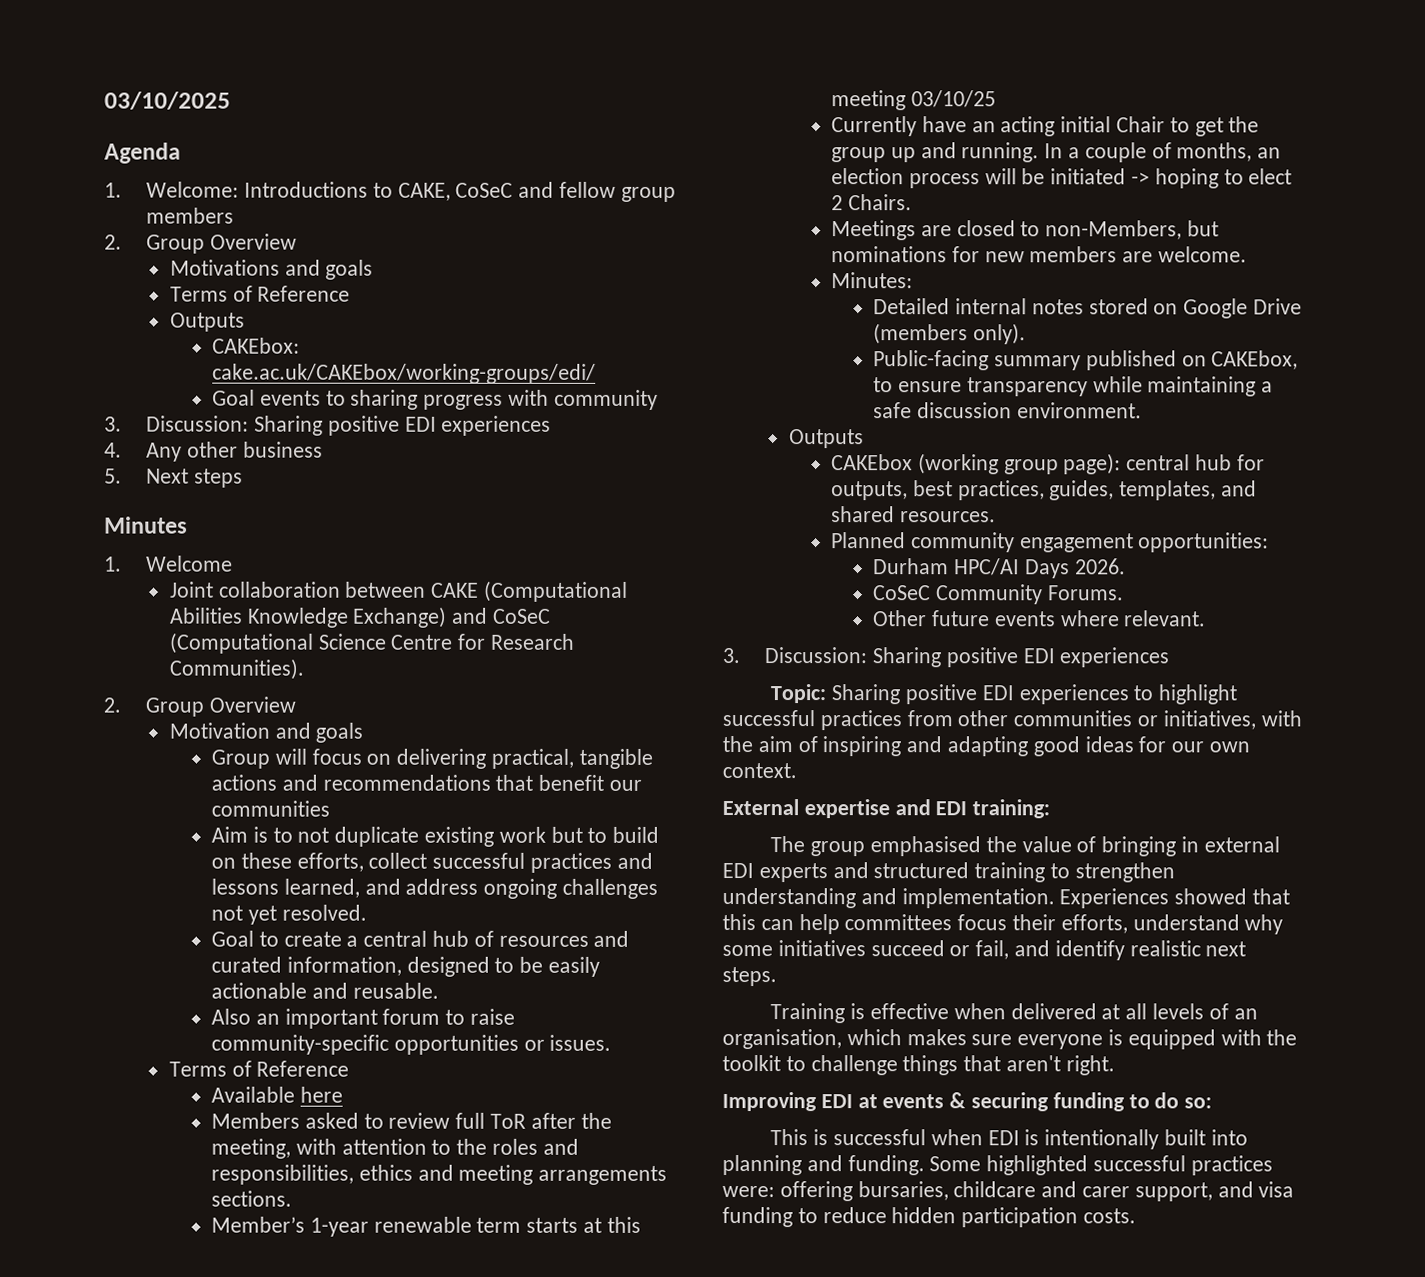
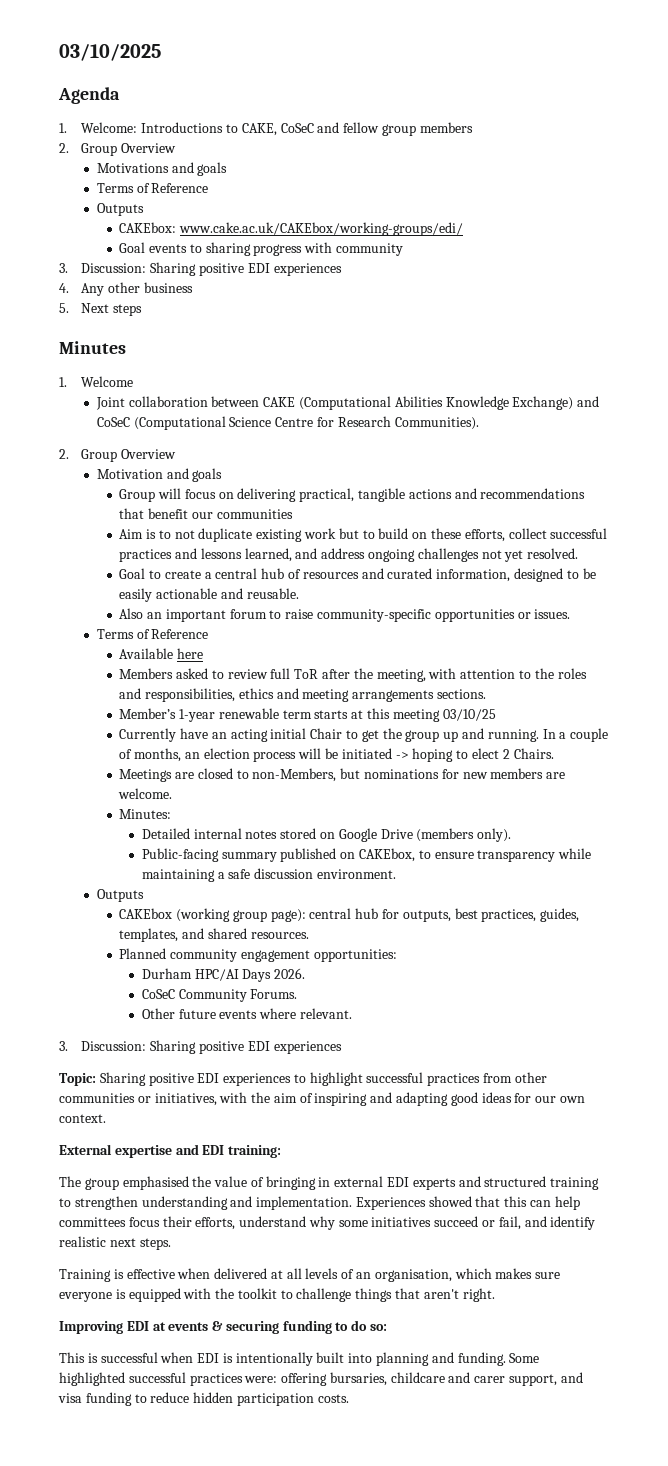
[212,363,597,384] cake.ac.uk/CAKEbox/working-groups/edi/ -> [179,222,464,236] www.cake.ac.uk/CAKEbox/working-groups/edi/

